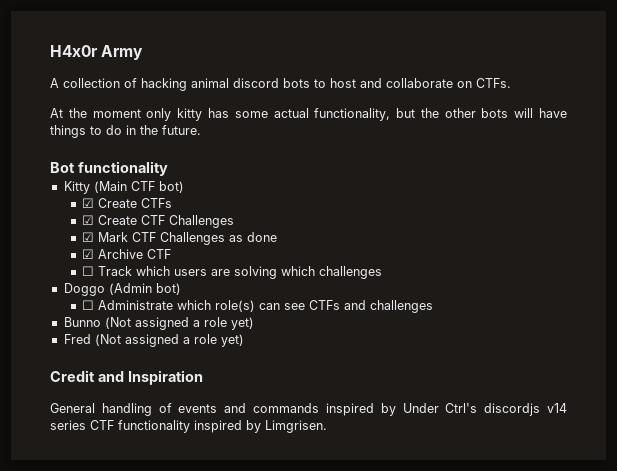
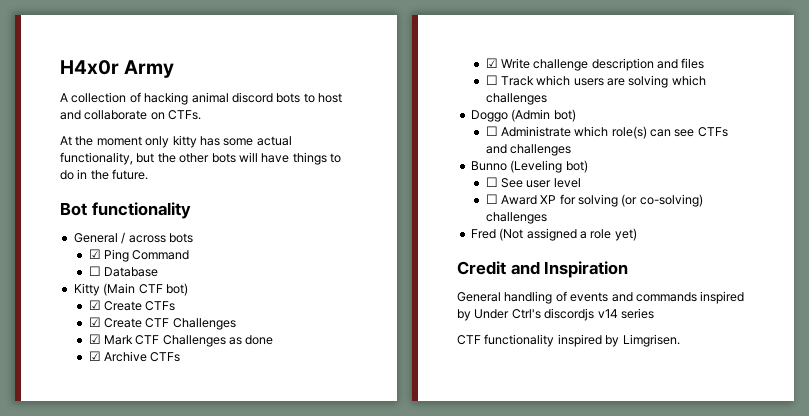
(168, 168) none -> [73,232,193,244] [88,249,190,262] [88,266,158,277] // General / across bots // ☑ Ping Command // ☐ Database
[146,249,171,259] CTF -> [150,352,181,362] [485,58,705,71] CTFs // ☑ Write challenge description and files
[104,317,254,330] (Not assigned a role yet) -> [510,160,588,173] [485,177,581,188] [485,194,703,207] [485,212,547,224] (Leveling bot) // ☐ See user level // ☐ Award XP for solving (or co-solving) challenges
(86, 425) none -> (654, 313) //

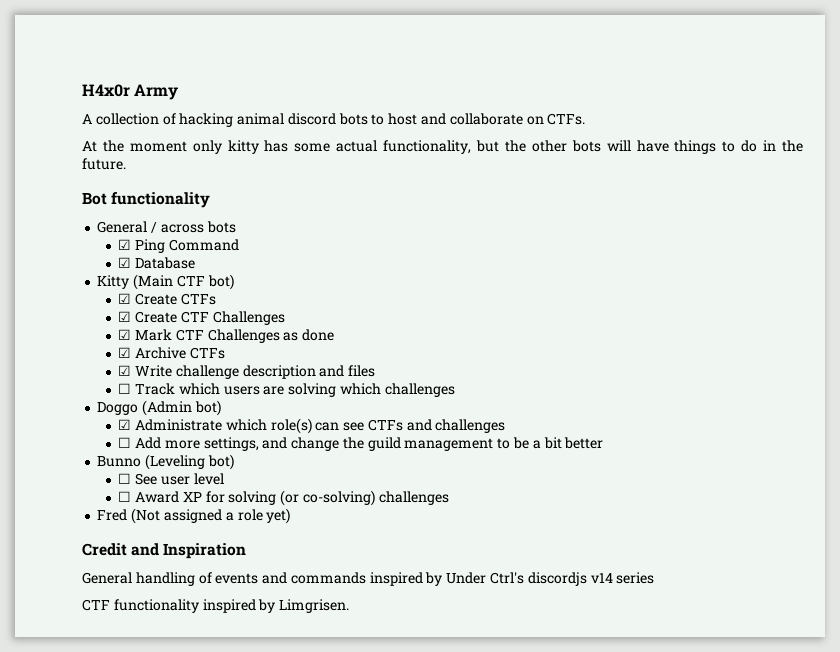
[88,266,101,276] ☐ -> [118,257,132,268] ☑
[485,126,498,136] ☐ -> [118,419,132,430] ☑
(571, 150) none -> [118,437,604,451] // ☐ Add more settings, and change the guild management to be a bit better

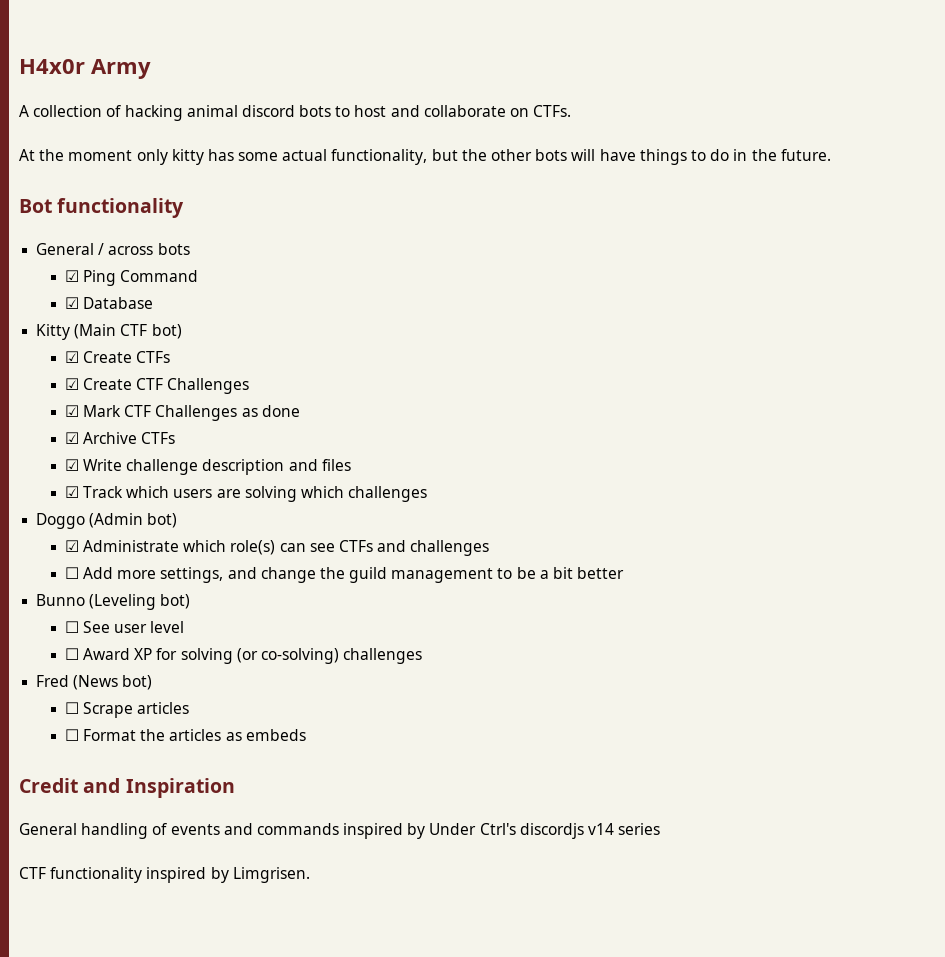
[118,383,132,394] ☐ -> [64,486,79,498] ☑
[131,508,291,524] (Not assigned a role yet) -> [73,675,153,690] [64,702,190,718] [64,729,306,741] (News bot) // ☐ Scrape articles // ☐ Format the articles as embeds

